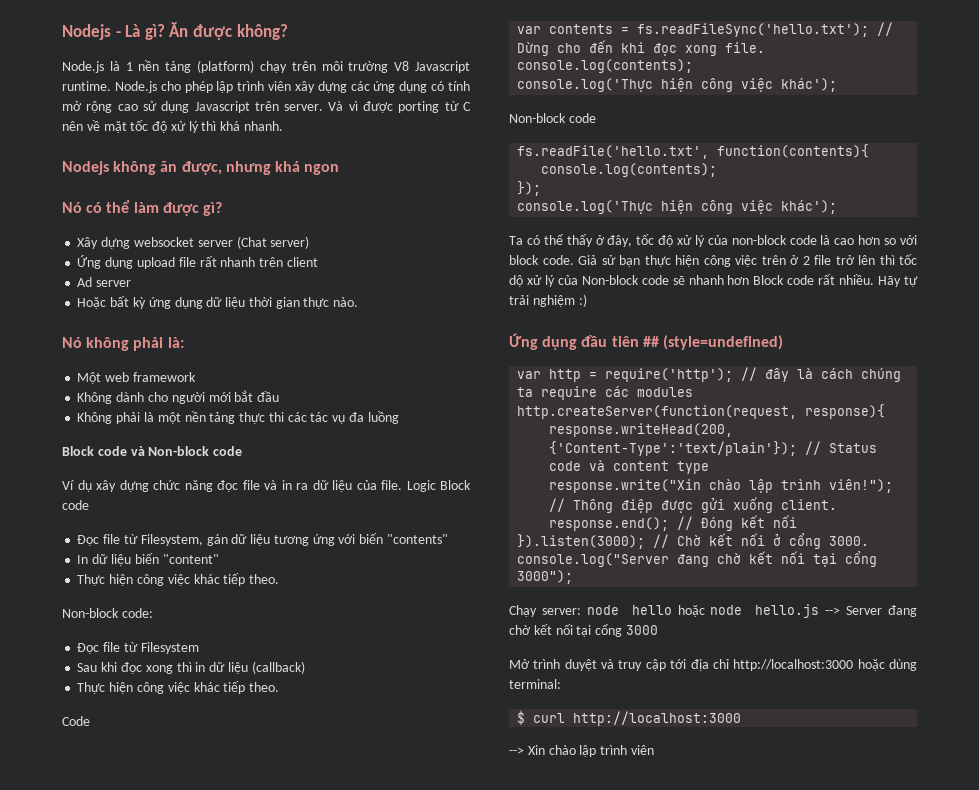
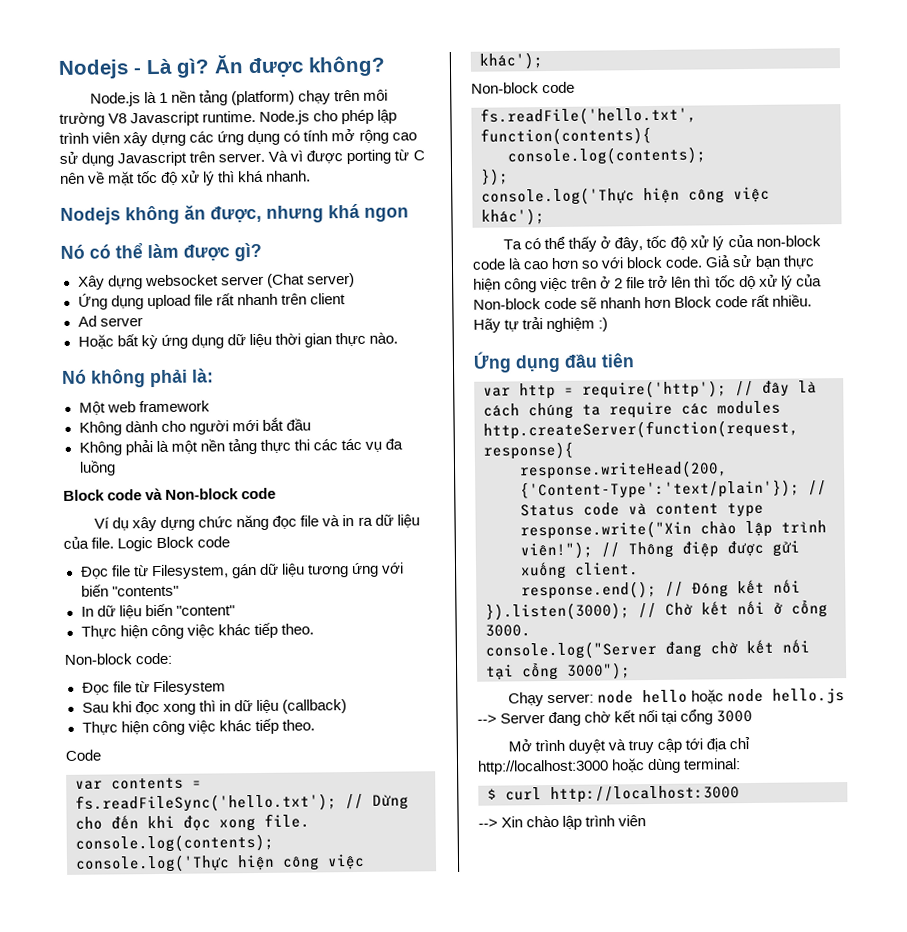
[642,335,783,350] ## (style=undefined) -> (635, 360) none

